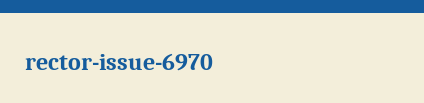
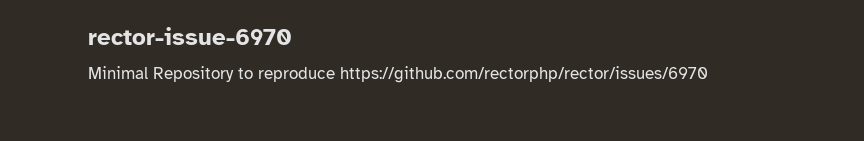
(213, 62) none -> [88,66,708,83] // Minimal Repository to reproduce https://github.com/rectorphp/rector/issues/6970

